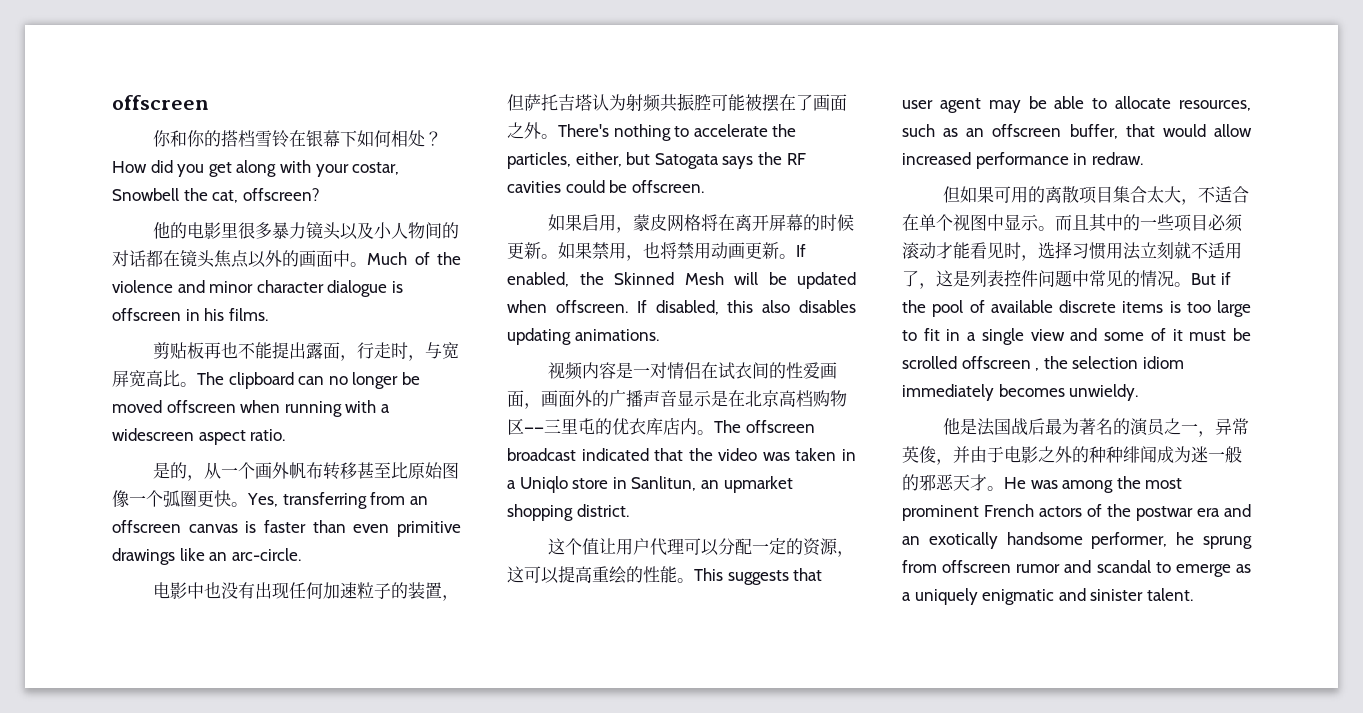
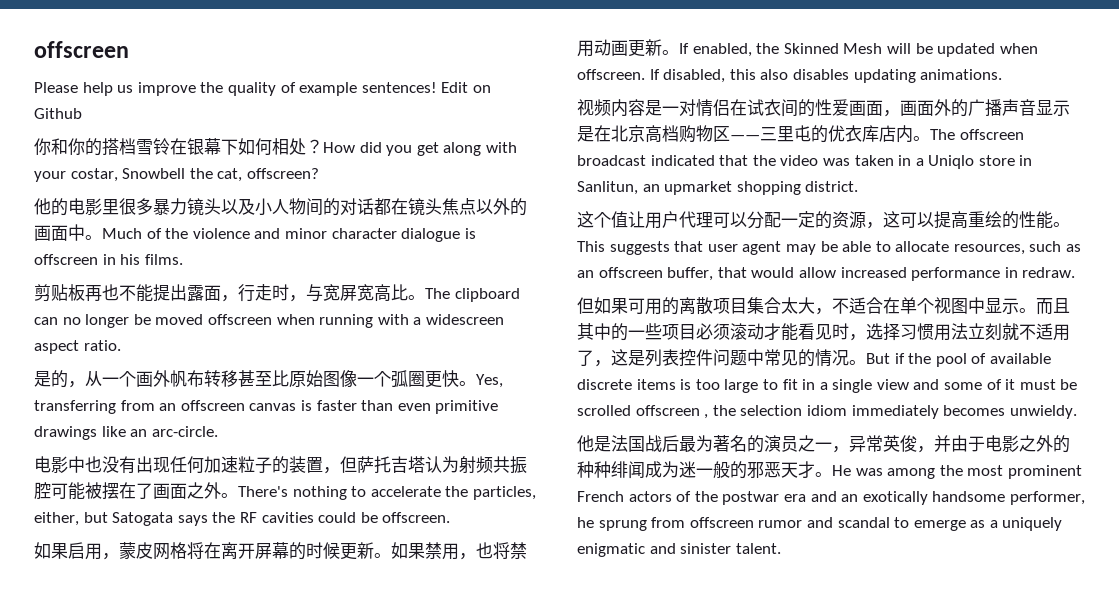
[112,95,209,110] offscreen -> [34,41,129,58] [34,82,491,96] [34,108,82,119] offscreen // Please help us improve the quality of example sentences! Edit on Github

